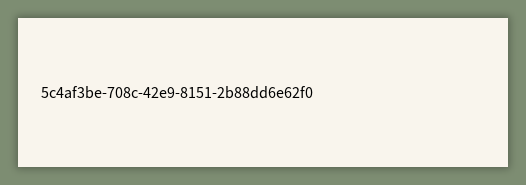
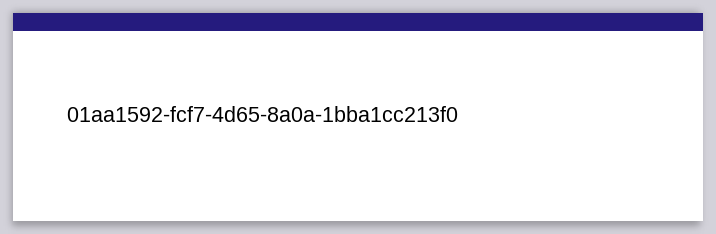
[41,86,313,99] 5c4af3be-708c-42e9-8151-2b88dd6e62f0 -> [67,106,458,122] 01aa1592-fcf7-4d65-8a0a-1bba1cc213f0

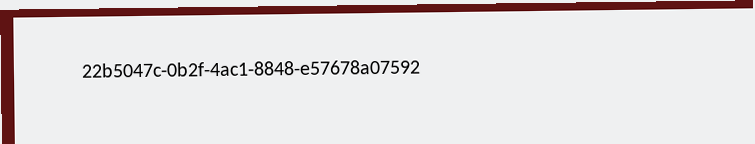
[67,106,458,122] 01aa1592-fcf7-4d65-8a0a-1bba1cc213f0 -> [81,59,421,78] 22b5047c-0b2f-4ac1-8848-e57678a07592

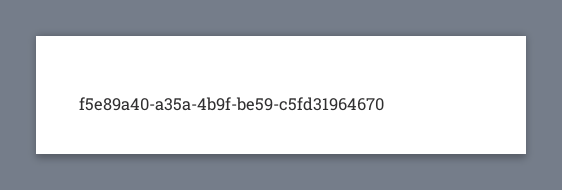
[81,59,421,78] 22b5047c-0b2f-4ac1-8848-e57678a07592 -> [79,97,384,111] f5e89a40-a35a-4b9f-be59-c5fd31964670

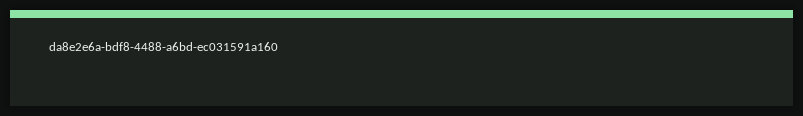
[79,97,384,111] f5e89a40-a35a-4b9f-be59-c5fd31964670 -> [49,42,278,51] da8e2e6a-bdf8-4488-a6bd-ec031591a160

